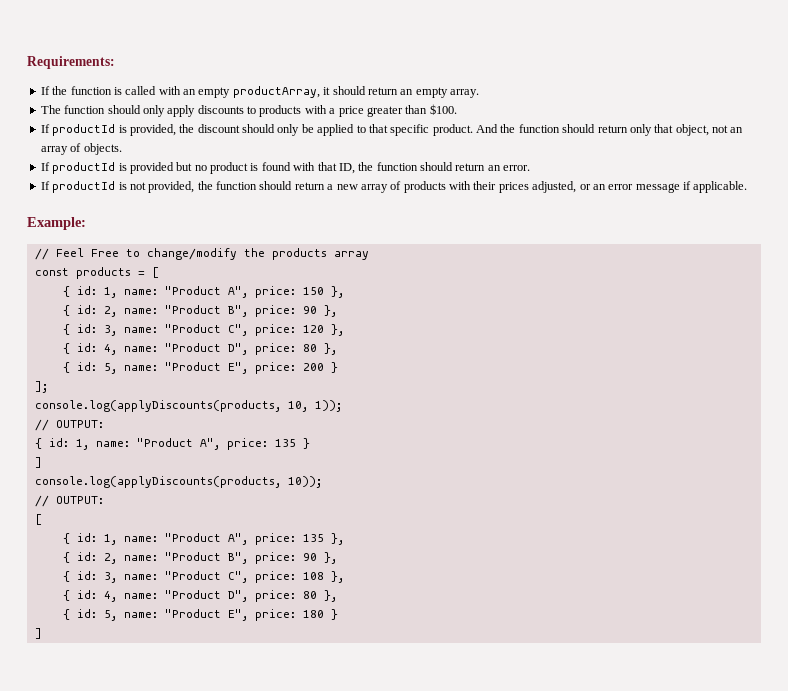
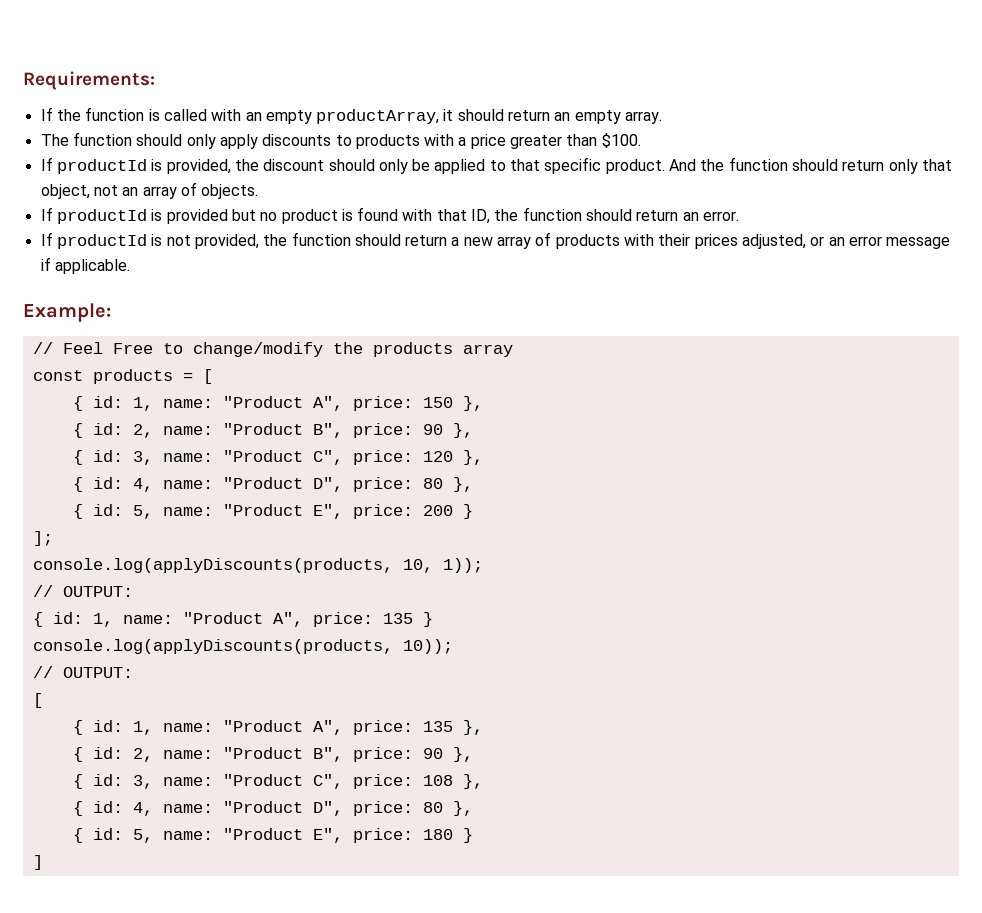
[34,457,42,468] // ] -> (433, 619) none

